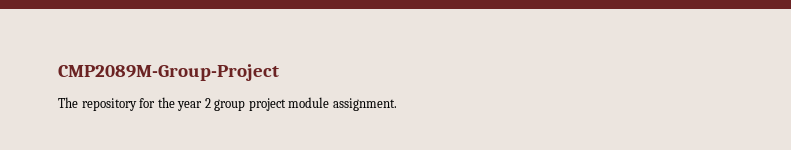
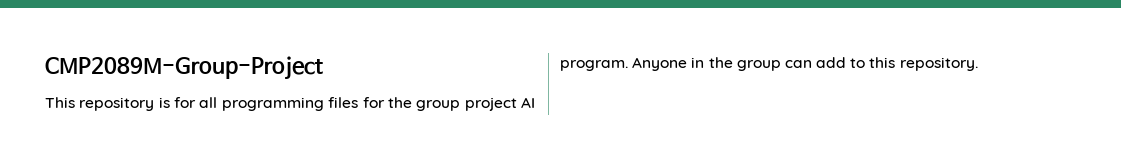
[58,97,397,111] The repository for the year 2 group project module assignment. -> [45,97,536,111] [560,57,978,71] This repository is for all programming files for the group project AI program. Anyone in the group can add to this repository.

